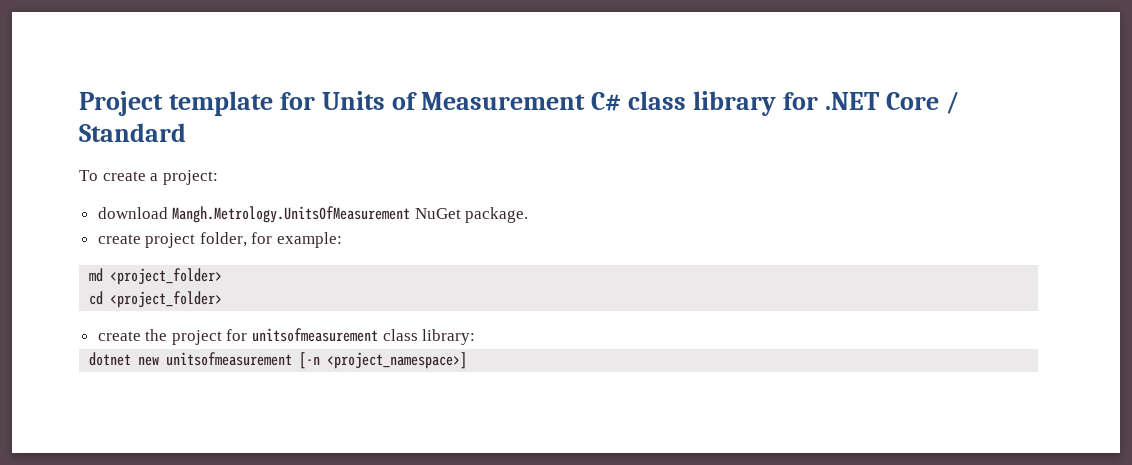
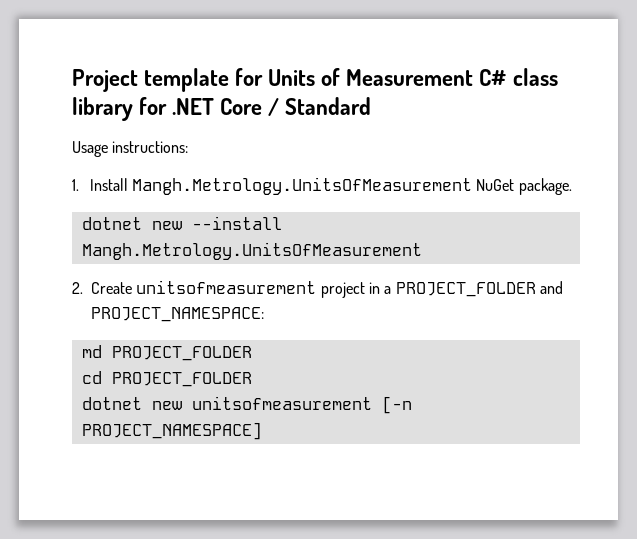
[79,170,218,185] [97,206,529,223] [97,232,343,248] To create a project: // download Mangh.Metrology.UnitsOfMeasurement NuGet package. // create project folder, for example: -> [72,141,189,157] [72,177,572,195] [81,216,282,230] [81,242,422,260] [72,280,563,298] [91,307,264,322] Usage instructions: // 1. Install Mangh.Metrology.UnitsOfMeasurement NuGet package. // dotnet new --install Mangh.Metrology.UnitsOfMeasurement // 2. Create unitsofmeasurement project in a PROJECT_FOLDER and PROJECT_NAMESPACE:
[110,268,223,285] <project_folder> -> [111,346,252,361] PROJECT_FOLDER
[110,291,223,308] [97,328,476,345] <project_folder> // create the project for unitsofmeasurement class library: -> [111,372,252,387] PROJECT_FOLDER
[327,352,468,369] <project_namespace>] -> [81,422,262,440] PROJECT_NAMESPACE]

